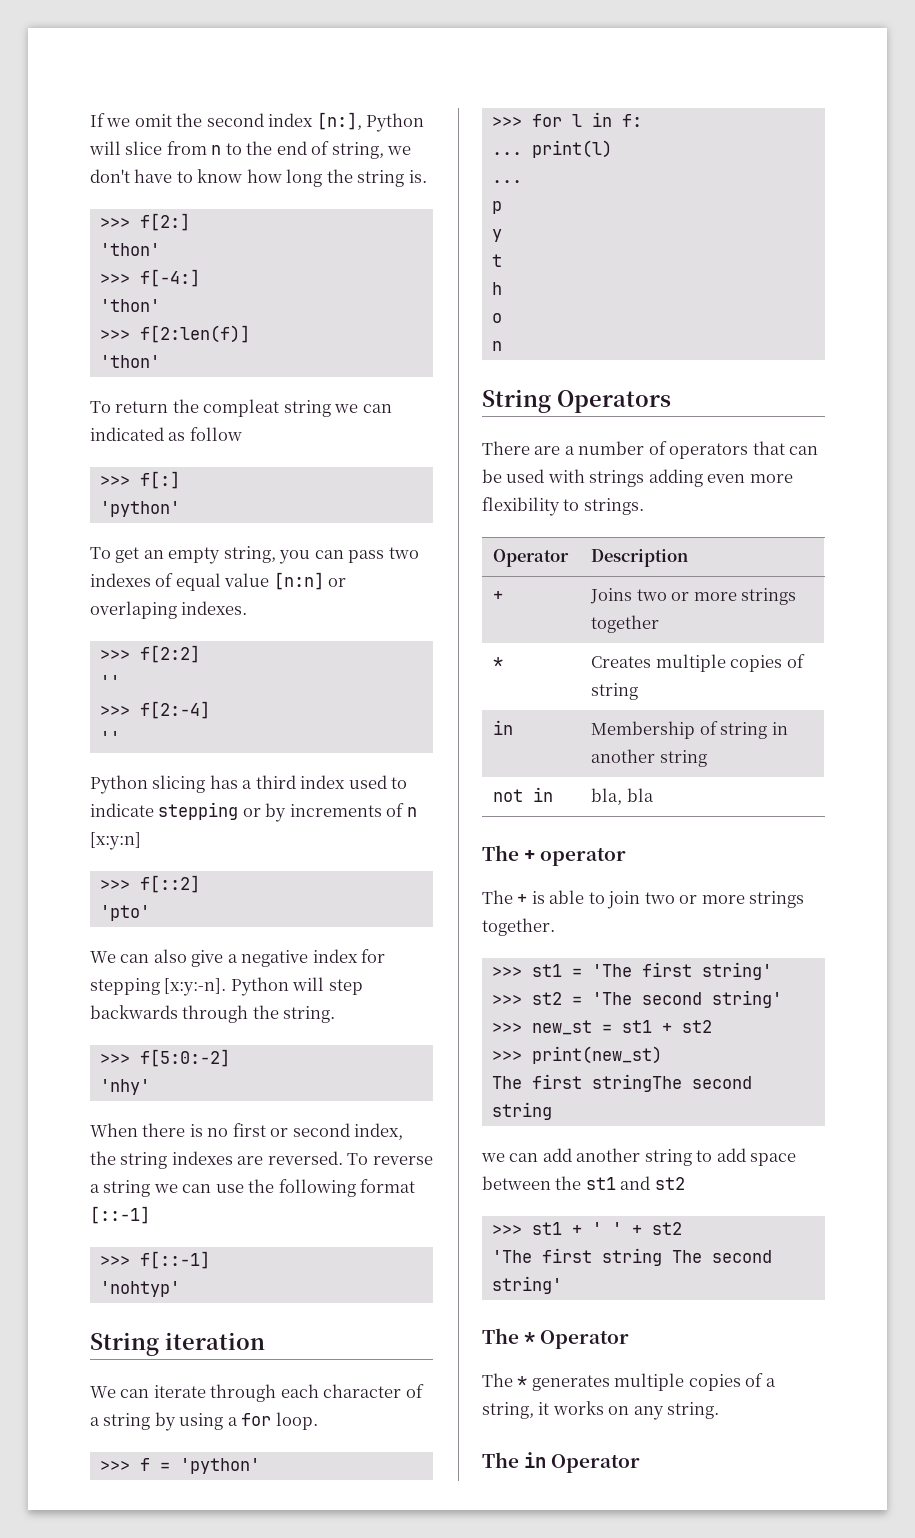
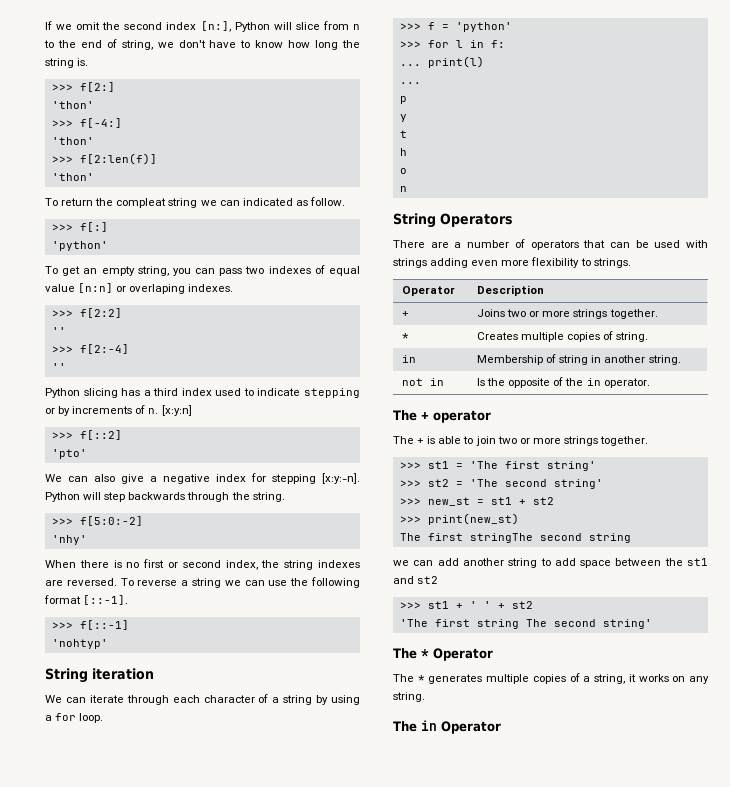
[189,427,242,441] follow -> [309,197,345,206] follow.
[406,807,417,817] n -> [148,408,159,414] n.
[90,1206,150,1224] [::-1] -> [83,595,129,605] [::-1].
[591,615,660,633] together -> [609,309,658,319] together.
[591,683,639,700] string -> [616,332,649,342] string.
[659,750,707,767] string -> [648,355,681,365] string.
[591,788,654,805] bla, bla -> [476,377,650,388] Is the opposite of the in operator.

